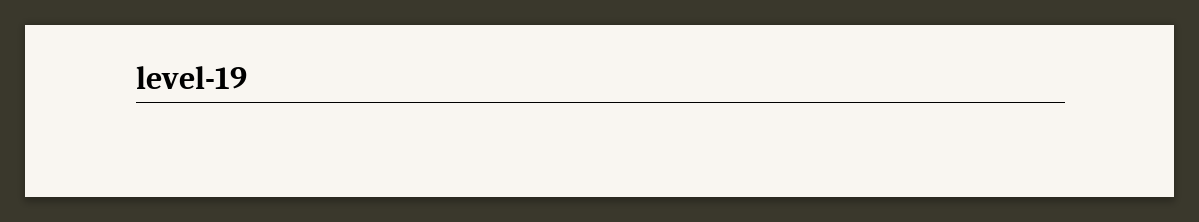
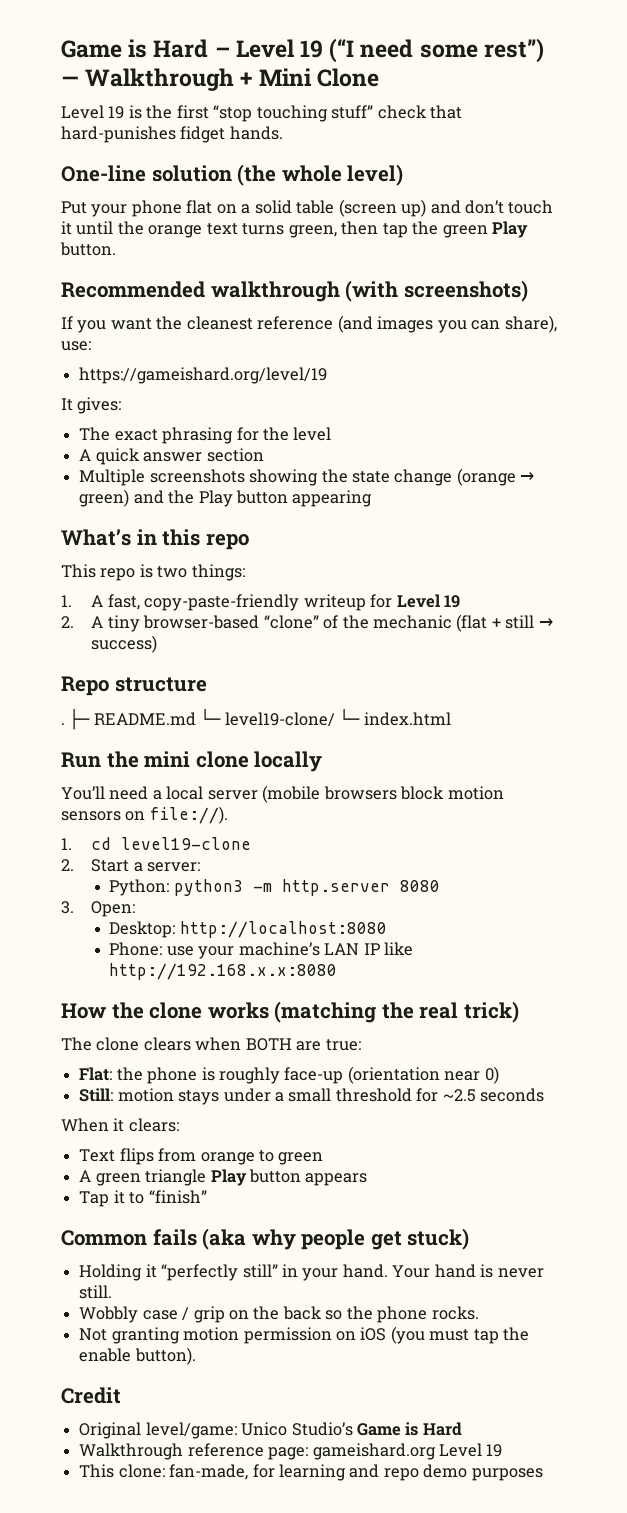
[136,66,247,89] level-19 -> [61,38,544,63] [61,68,379,91] [61,105,463,122] [61,126,283,143] [61,164,404,186] [61,199,554,217] [61,221,529,238] [60,242,116,256] [61,280,528,302] [61,315,557,333] [61,341,91,351] [79,367,328,384] [61,397,122,414] [79,427,332,444] [79,448,264,465] [79,468,535,486] [79,489,373,507] [61,529,249,550] [61,564,245,581] [61,594,460,611] [61,614,553,632] [91,635,158,653] [61,676,207,696] [61,709,451,730] [61,751,323,772] [61,785,504,803] [61,806,228,824] [61,837,252,850] [61,859,201,872] [109,879,440,896] [61,901,136,917] [109,921,387,938] [109,942,414,959] [109,963,338,980] [61,1001,519,1023] [61,1037,361,1051] [79,1066,499,1084] [79,1088,545,1105] [61,1118,179,1132] [79,1148,324,1165] [79,1169,368,1186] [79,1190,207,1207] [61,1228,470,1250] [79,1264,544,1281] [79,1285,113,1299] [79,1306,479,1323] [79,1326,530,1344] [79,1347,196,1365] [61,1387,121,1404] [79,1422,462,1439] [79,1443,503,1460] [79,1464,543,1481] Game is Hard – Level 19 (“I need some rest”) — Walkthrough + Mini Clone // Level 19 is the first “stop touching stuff” check that hard-punishes fidget hands. // One-line solution (the whole level) // Put your phone flat on a solid table (screen up) and don’t touch it until the orange text turns green, then tap the green Play button. // Recommended walkthrough (with screenshots) // If you want the cleanest reference (and images you can share), use: // https://gameishard.org/level/19 // It gives: // The exact phrasing for the level // A quick answer section // Multiple screenshots showing the state change (orange → green) and the Play button appearing // What’s in this repo // This repo is two things: // 1. A fast, copy-paste-friendly writeup for Level 19 // 2. A tiny browser-based “clone” of the mechanic (flat + still → success) // Repo structure // . ├─ README.md └─ level19-clone/ └─ index.html // Run the mini clone locally // You’ll need a local server (mobile browsers block motion sensors on file://). // 1. cd level19-clone // 2. Start a server: // Python: python3 -m http.server 8080 // 3. Open: // Desktop: http://localhost:8080 // Phone: use your machine’s LAN IP like http://192.168.x.x:8080 // How the clone works (matching the real trick) // The clone clears when BOTH are true: // Flat: the phone is roughly face-up (orientation near 0) // Still: motion stays under a small threshold for ~2.5 seconds // When it clears: // Text flips from orange to green // A green triangle Play button appears // Tap it to “finish” // Common fails (aka why people get stuck) // Holding it “perfectly still” in your hand. Your hand is never still. // Wobbly case / grip on the back so the phone rocks. // Not granting motion permission on iOS (you must tap the enable button). // Credit // Original level/game: Unico Studio’s Game is Hard // Walkthrough reference page: gameishard.org Level 19 // This clone: fan-made, for learning and repo demo purposes

